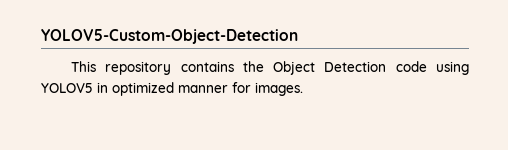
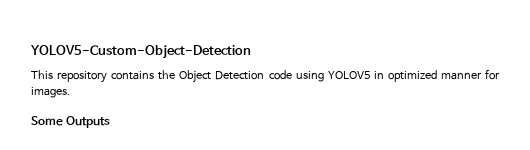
(303, 89) none -> [31,116,111,128] // Some Outputs

